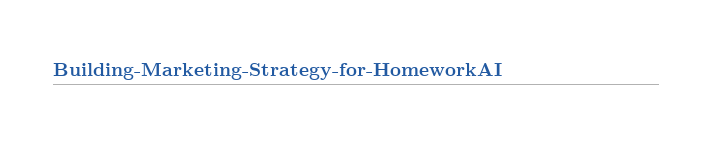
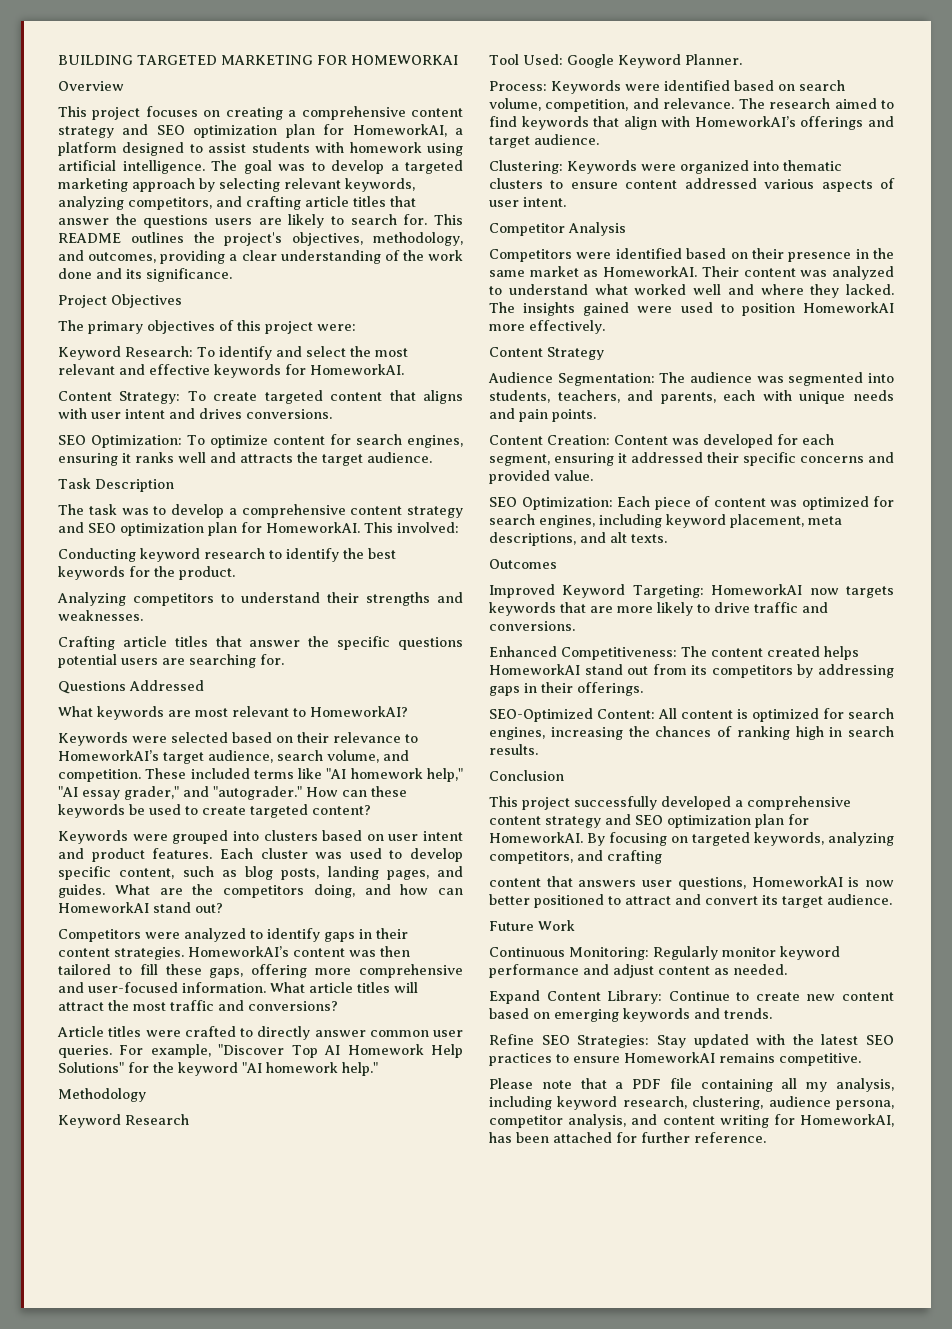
[53,62,502,80] Building-Marketing-Strategy-for-HomeworkAI -> [58,55,458,65] [58,81,124,91] [58,106,463,120] [58,124,463,138] [58,142,463,156] [58,160,463,174] [58,178,415,192] [58,196,416,210] [58,214,463,228] [58,232,464,246] [58,250,463,264] [58,268,232,282] [58,294,182,308] [58,320,356,334] [58,346,408,360] [58,364,404,378] [58,390,463,404] [58,408,332,419] [58,434,464,448] [58,452,432,466] [58,478,174,492] [58,504,463,518] [58,522,459,536] [58,548,396,562] [58,566,235,580] [57,592,463,606] [58,610,143,621] [58,636,463,650] [58,654,284,668] [58,680,204,694] [58,706,408,720] [58,732,418,746] [58,750,409,764] [58,768,463,782] [58,786,407,800] [58,804,371,818] [58,830,463,844] [58,848,463,862] [58,866,463,880] [58,884,463,898] [58,902,223,913] [58,928,408,942] [58,946,410,960] [58,964,463,978] [58,982,418,993] [58,1000,338,1011] [57,1026,463,1040] [58,1044,463,1058] [58,1062,378,1076] [58,1088,146,1102] [58,1114,189,1128] [489,54,742,68] [489,80,845,94] [489,98,894,112] [489,116,894,130] [489,134,599,148] [489,160,842,174] [489,178,895,192] [489,197,566,207] [489,222,626,236] [489,248,894,262] [489,266,894,280] [489,284,894,298] [489,302,894,316] [489,320,605,334] [489,347,604,360] [488,372,894,386] [489,390,894,404] [489,408,596,422] [489,434,834,448] [489,452,894,466] [489,470,593,484] [489,496,894,510] [489,514,842,528] [489,532,667,546] [489,559,557,569] [489,584,894,598] [489,602,828,616] [489,621,575,631] [489,646,859,660] [489,664,894,678] [489,682,643,696] [489,708,894,722] [489,726,894,740] [489,744,538,755] [489,770,564,781] [489,796,851,810] [489,814,809,828] [489,832,894,846] [489,850,662,864] [489,876,894,890] [489,894,892,908] [489,920,575,931] [489,946,840,960] [489,964,787,978] [489,990,894,1004] [489,1008,772,1022] [489,1034,894,1048] [489,1052,861,1066] [489,1078,894,1092] [489,1096,894,1110] [489,1114,894,1128] [489,1132,766,1143] BUILDING TARGETED MARKETING FOR HOMEWORKAI // Overview // This project focuses on creating a comprehensive content strategy and SEO optimization plan for HomeworkAI, a platform designed to assist students with homework using artificial intelligence. The goal was to develop a targeted marketing approach by selecting relevant keywords, analyzing competitors, and crafting article titles that answer the questions users are likely to search for. This README outlines the project's objectives, methodology, and outcomes, providing a clear understanding of the work done and its significance. // Project Objectives // The primary objectives of this project were: // Keyword Research: To identify and select the most relevant and effective keywords for HomeworkAI. // Content Strategy: To create targeted content that aligns with user intent and drives conversions. // SEO Optimization: To optimize content for search engines, ensuring it ranks well and attracts the target audience. // Task Description // The task was to develop a comprehensive content strategy and SEO optimization plan for HomeworkAI. This involved: // Conducting keyword research to identify the best keywords for the product. // Analyzing competitors to understand their strengths and weaknesses. // Crafting article titles that answer the specific questions potential users are searching for. // Questions Addressed // What keywords are most relevant to HomeworkAI? // Keywords were selected based on their relevance to HomeworkAI’s target audience, search volume, and competition. These included terms like "AI homework help," "AI essay grader," and "autograder." How can these keywords be used to create targeted content? // Keywords were grouped into clusters based on user intent and product features. Each cluster was used to develop specific content, such as blog posts, landing pages, and guides. What are the competitors doing, and how can HomeworkAI stand out? // Competitors were analyzed to identify gaps in their content strategies. HomeworkAI’s content was then tailored to fill these gaps, offering more comprehensive and user-focused information. What article titles will attract the most traffic and conversions? // Article titles were crafted to directly answer common user queries. For example, "Discover Top AI Homework Help Solutions" for the keyword "AI homework help." // Methodology // Keyword Research // Tool Used: Google Keyword Planner. // Process: Keywords were identified based on search volume, competition, and relevance. The research aimed to find keywords that align with HomeworkAI’s offerings and target audience. // Clustering: Keywords were organized into thematic clusters to ensure content addressed various aspects of user intent. // Competitor Analysis // Competitors were identified based on their presence in the same market as HomeworkAI. Their content was analyzed to understand what worked well and where they lacked. The insights gained were used to position HomeworkAI more effectively. // Content Strategy // Audience Segmentation: The audience was segmented into students, teachers, and parents, each with unique needs and pain points. // Content Creation: Content was developed for each segment, ensuring it addressed their specific concerns and provided value. // SEO Optimization: Each piece of content was optimized for search engines, including keyword placement, meta descriptions, and alt texts. // Outcomes // Improved Keyword Targeting: HomeworkAI now targets keywords that are more likely to drive traffic and conversions. // Enhanced Competitiveness: The content created helps HomeworkAI stand out from its competitors by addressing gaps in their offerings. // SEO-Optimized Content: All content is optimized for search engines, increasing the chances of ranking high in search results. // Conclusion // This project successfully developed a comprehensive content strategy and SEO optimization plan for HomeworkAI. By focusing on targeted keywords, analyzing competitors, and crafting // content that answers user questions, HomeworkAI is now better positioned to attract and convert its target audience. // Future Work // Continuous Monitoring: Regularly monitor keyword performance and adjust content as needed. // Expand Content Library: Continue to create new content based on emerging keywords and trends. // Refine SEO Strategies: Stay updated with the latest SEO practices to ensure HomeworkAI remains competitive. // Please note that a PDF file containing all my analysis, including keyword research, clustering, audience persona, competitor analysis, and content writing for HomeworkAI, has been attached for further reference.

